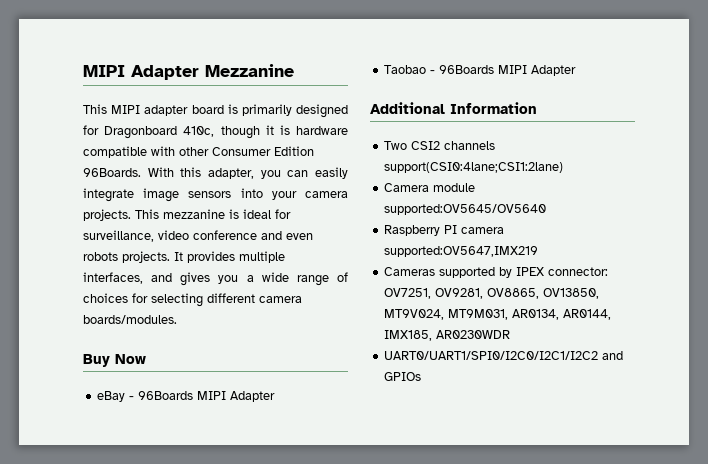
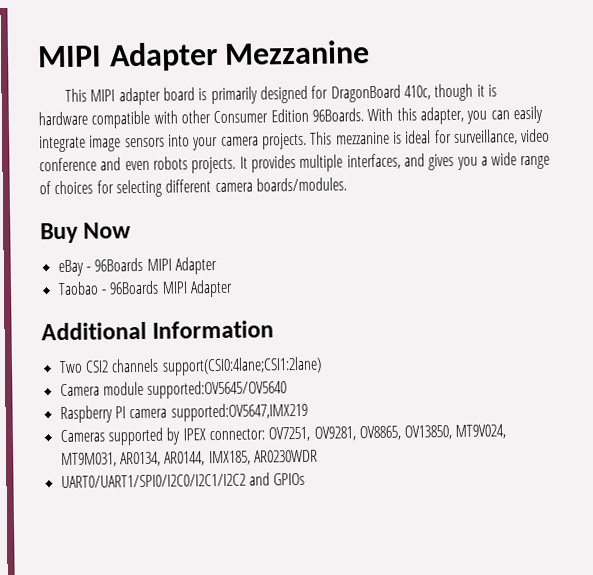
[104,126,178,139] Dragonboard -> [330,84,401,103] DragonBoard

